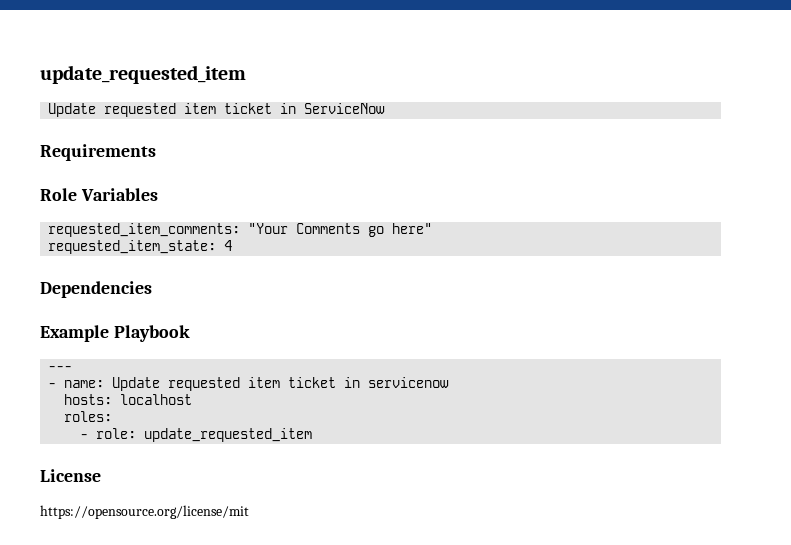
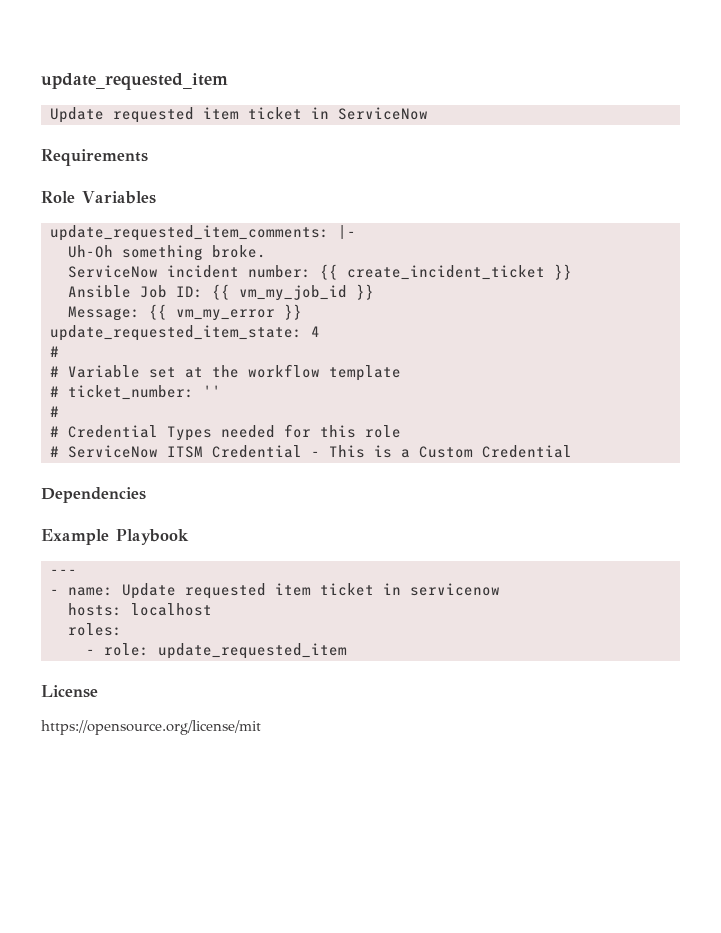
[48,223,433,237] [48,240,233,254] requested_item_comments: "Your Comments go here" // requested_item_state: 4 -> [50,225,356,241] [68,245,266,261] [68,264,572,280] [68,284,374,301] [68,304,302,321] [50,325,320,341] [50,346,59,357] [50,364,401,381] [50,385,221,400] [50,406,59,417] [50,424,401,441] [50,445,572,458] update_requested_item_comments: |- // Uh-Oh something broke. // ServiceNow incident number: {{ create_incident_ticket }} // Ansible Job ID: {{ vm_my_job_id }} // Message: {{ vm_my_error }} // update_requested_item_state: 4 // # // # Variable set at the workflow template // # ticket_number: '' // # // # Credential Types needed for this role // # ServiceNow ITSM Credential - This is a Custom Credential

